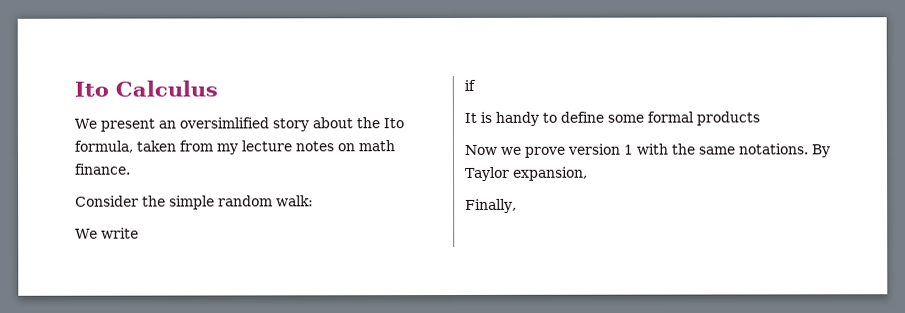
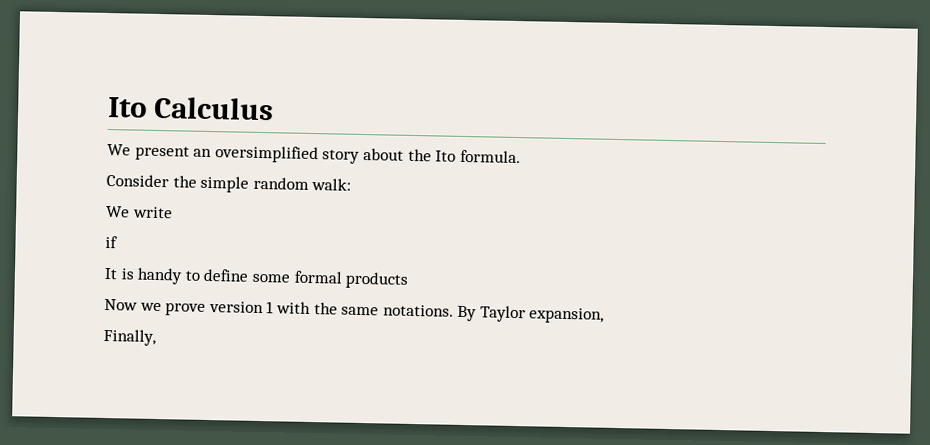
[178,117,269,129] oversimlified -> [214,145,319,164] oversimplified
[74,140,395,155] [75,163,131,175] formula, taken from my lecture notes on math finance. -> [459,149,521,164] formula.

